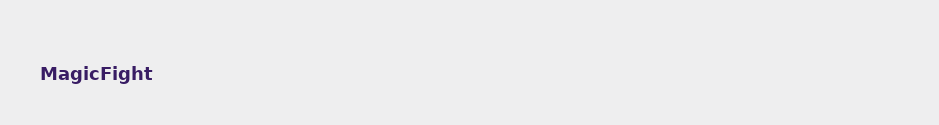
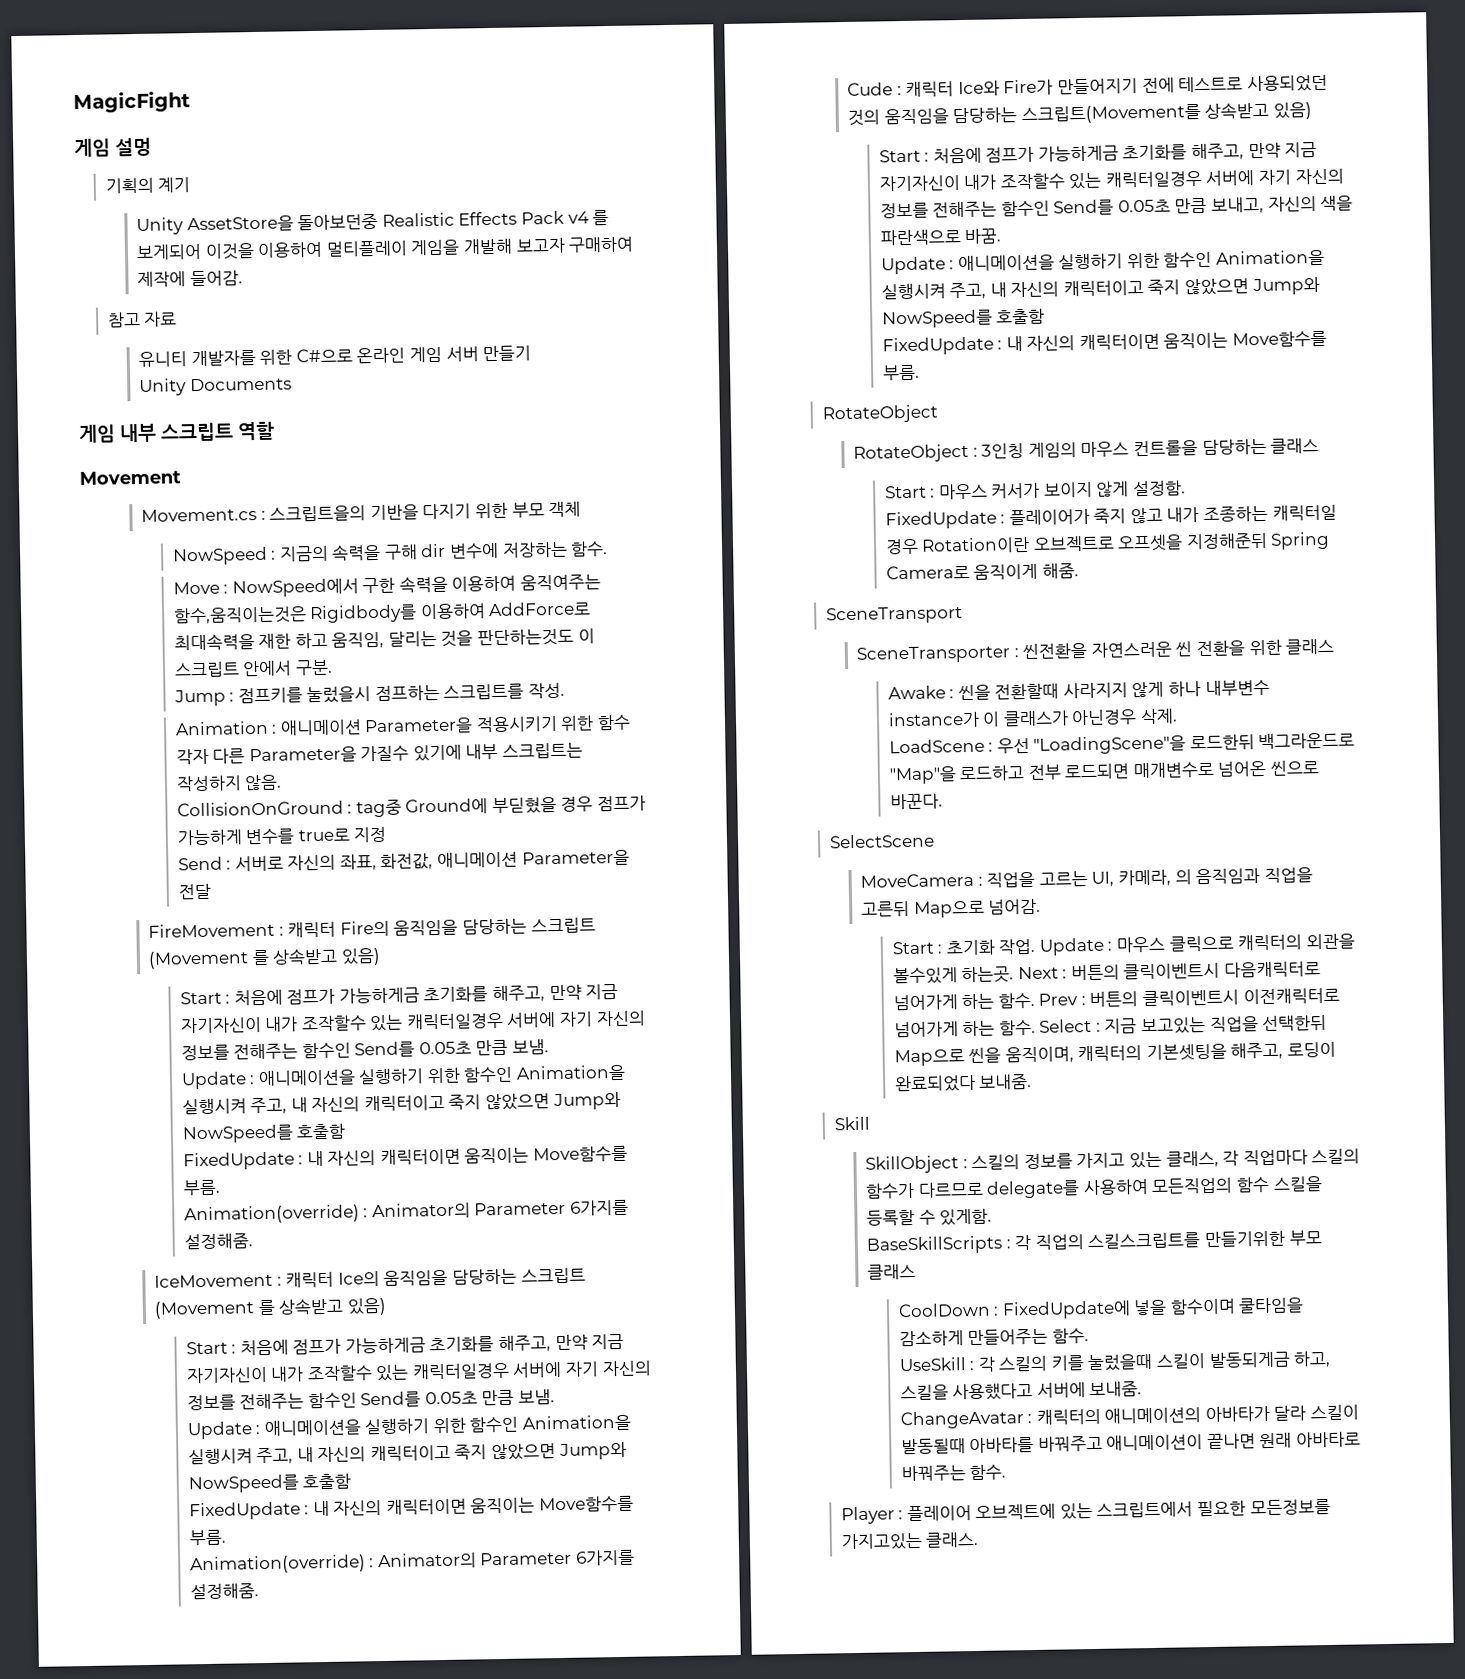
(153, 75) none -> [74,137,152,158] [104,177,191,194] [136,209,610,235] [136,236,635,260] [137,270,243,287] [106,311,178,328] [138,345,532,367] [139,377,292,396] [78,421,275,444] [79,470,181,485] [141,501,582,522] [171,541,609,566] [172,574,602,598] [173,601,592,625] [173,628,595,651] [173,659,333,678] [173,682,566,707] [174,714,632,736] [175,742,584,765] [175,774,283,792] [176,795,647,818] [176,826,387,846] [177,849,630,872] [177,883,211,900] [148,917,596,938] [148,947,381,969] [179,983,619,1006] [179,1010,646,1034] [180,1039,550,1061] [180,1064,627,1090] [181,1091,621,1115] [181,1123,347,1144] [182,1145,629,1171] [182,1179,220,1196] [183,1199,629,1225] [183,1233,253,1250] [154,1267,586,1288] [154,1297,386,1319] [185,1333,625,1356] [185,1360,652,1384] [186,1389,556,1411] [186,1414,632,1440] [187,1441,627,1465] [187,1473,352,1494] [188,1495,635,1521] [188,1529,226,1546] [189,1549,635,1575] [189,1583,259,1600] [847,74,1328,97] [847,101,1312,126] [878,142,1318,164] [878,168,1344,192] [879,195,1354,219] [879,228,1002,246] [880,249,1326,275] [880,276,1320,300] [881,308,1046,329] [881,330,1328,356] [881,364,920,381] [821,404,938,424] [853,438,1320,463] [884,480,1187,500] [884,504,1337,530] [884,531,1331,555] [885,563,1079,580] [825,606,963,625] [856,638,1335,664] [887,679,1270,701] [887,708,1178,729] [888,732,1356,755] [888,760,1320,785] [889,793,943,810] [828,833,935,849] [860,867,1313,888] [861,898,1042,918] [891,933,1355,956] [892,961,1322,985] [892,987,1340,1011] [893,1014,1328,1038] [893,1041,1337,1067] [894,1073,1033,1093] [833,1116,870,1131] [865,1148,1361,1174] [865,1176,1323,1199] [866,1208,993,1226] [866,1230,1322,1255] [867,1263,917,1280] [897,1297,1305,1320] [898,1328,1089,1347] [898,1350,1332,1372] [899,1381,1143,1401] [899,1404,1360,1430] [900,1431,1362,1455] [900,1464,1007,1482] [840,1498,1331,1525] [840,1531,980,1551] // 게임 설멍 // 기획의 계기 // Unity AssetStore을 돌아보던중 Realistic Effects Pack v4 를 보게되어 이것을 이용하여 멀티플레이 게임을 개발해 보고자 구매하여 제작에 들어감. // 참고 자료 // 유니티 개발자를 위한 C#으로 온라인 게임 서버 만들기 // Unity Documents // 게임 내부 스크립트 역할 // Movement // Movement.cs : 스크립트을의 기반을 다지기 위한 부모 객체 // NowSpeed : 지금의 속력을 구해 dir 변수에 저장하는 함수. // Move : NowSpeed에서 구한 속력을 이용하여 움직여주는 함수,움직이는것은 Rigidbody를 이용하여 AddForce로 최대속력을 재한 하고 움직임, 달리는 것을 판단하는것도 이 스크립트 안에서 구분. // Jump : 점프키를 눌렀을시 점프하는 스크립트를 작성. // Animation : 애니메이션 Parameter을 적용시키기 위한 함수 각자 다른 Parameter을 가질수 있기에 내부 스크립트는 작성하지 않음. // CollisionOnGround : tag중 Ground에 부딛혔을 경우 점프가 가능하게 변수를 true로 지정 // Send : 서버로 자신의 좌표, 화전값, 애니메이션 Parameter을 전달 // FireMovement : 캐릭터 Fire의 움직임을 담당하는 스크립트 (Movement 를 상속받고 있음) // Start : 처음에 점프가 가능하게금 초기화를 해주고, 만약 지금 자기자신이 내가 조작할수 있는 캐릭터일경우 서버에 자기 자신의 정보를 전해주는 함수인 Send를 0.05초 만큼 보냄. // Update : 애니메이션을 실행하기 위한 함수인 Animation을 실행시켜 주고, 내 자신의 캐릭터이고 죽지 않았으면 Jump와 NowSpeed를 호출함 // FixedUpdate : 내 자신의 캐릭터이면 움직이는 Move함수를 부름. // Animation(override) : Animator의 Parameter 6가지를 설정해줌. // IceMovement : 캐릭터 Ice의 움직임을 담당하는 스크립트 (Movement 를 상속받고 있음) // Start : 처음에 점프가 가능하게금 초기화를 해주고, 만약 지금 자기자신이 내가 조작할수 있는 캐릭터일경우 서버에 자기 자신의 정보를 전해주는 함수인 Send를 0.05초 만큼 보냄. // Update : 애니메이션을 실행하기 위한 함수인 Animation을 실행시켜 주고, 내 자신의 캐릭터이고 죽지 않았으면 Jump와 NowSpeed를 호출함 // FixedUpdate : 내 자신의 캐릭터이면 움직이는 Move함수를 부름. // Animation(override) : Animator의 Parameter 6가지를 설정해줌. // Cude : 캐릭터 Ice와 Fire가 만들어지기 전에 테스트로 사용되었던 것의 움직임을 담당하는 스크립트(Movement를 상속받고 있음) // Start : 처음에 점프가 가능하게금 초기화를 해주고, 만약 지금 자기자신이 내가 조작할수 있는 캐릭터일경우 서버에 자기 자신의 정보를 전해주는 함수인 Send를 0.05초 만큼 보내고, 자신의 색을 파란색으로 바꿈. // Update : 애니메이션을 실행하기 위한 함수인 Animation을 실행시켜 주고, 내 자신의 캐릭터이고 죽지 않았으면 Jump와 NowSpeed를 호출함 // FixedUpdate : 내 자신의 캐릭터이면 움직이는 Move함수를 부름. // RotateObject // RotateObject : 3인칭 게임의 마우스 컨트롤을 담당하는 클래스 // Start : 마우스 커서가 보이지 않게 설정함. // FixedUpdate : 플레이어가 죽지 않고 내가 조종하는 캐릭터일 경우 Rotation이란 오브젝트로 오프셋을 지정해준뒤 Spring Camera로 움직이게 해줌. // SceneTransport // SceneTransporter : 씬전환을 자연스러운 씬 전환을 위한 클래스 // Awake : 씬을 전환할때 사라지지 않게 하나 내부변수 instance가 이 클래스가 아닌경우 삭제. // LoadScene : 우선 "LoadingScene"을 로드한뒤 백그라운드로 "Map"을 로드하고 전부 로드되면 매개변수로 넘어온 씬으로 바꾼다. // SelectScene // MoveCamera : 직업을 고르는 UI, 카메라, 의 음직임과 직업을 고른뒤 Map으로 넘어감. // Start : 초기화 작업. Update : 마우스 클릭으로 캐릭터의 외관을 볼수있게 하는곳. Next : 버튼의 클릭이벤트시 다음캐릭터로 넘어가게 하는 함수. Prev : 버튼의 클릭이벤트시 이전캐릭터로 넘어가게 하는 함수. Select : 지금 보고있는 직업을 선택한뒤 Map으로 씬을 움직이며, 캐릭터의 기본셋팅을 해주고, 로딩이 완료되었다 보내줌. // Skill // SkillObject : 스킬의 정보를 가지고 있는 클래스, 각 직업마다 스킬의 함수가 다르므로 delegate를 사용하여 모든직업의 함수 스킬을 등록할 수 있게함. // BaseSkillScripts : 각 직업의 스킬스크립트를 만들기위한 부모 클래스 // CoolDown : FixedUpdate에 넣을 함수이며 쿨타임을 감소하게 만들어주는 함수. // UseSkill : 각 스킬의 키를 눌렀을때 스킬이 발동되게금 하고, 스킬을 사용했다고 서버에 보내줌. // ChangeAvatar : 캐릭터의 애니메이션의 아바타가 달라 스킬이 발동될때 아바타를 바꿔주고 애니메이션이 끝나면 원래 아바타로 바꿔주는 함수. // Player : 플레이어 오브젝트에 있는 스크립트에서 필요한 모든정보를 가지고있는 클래스.

